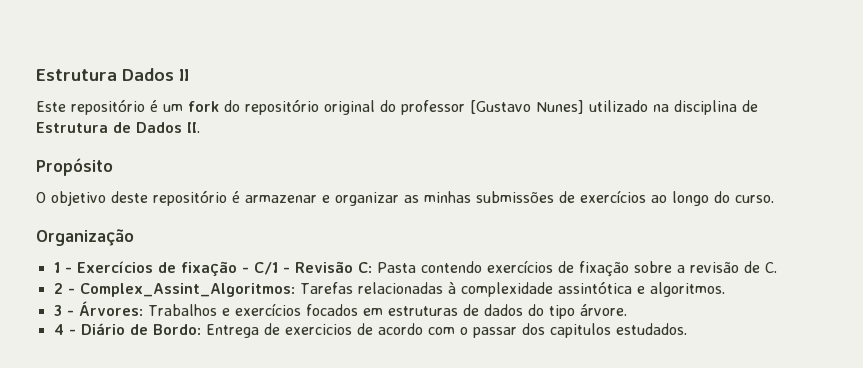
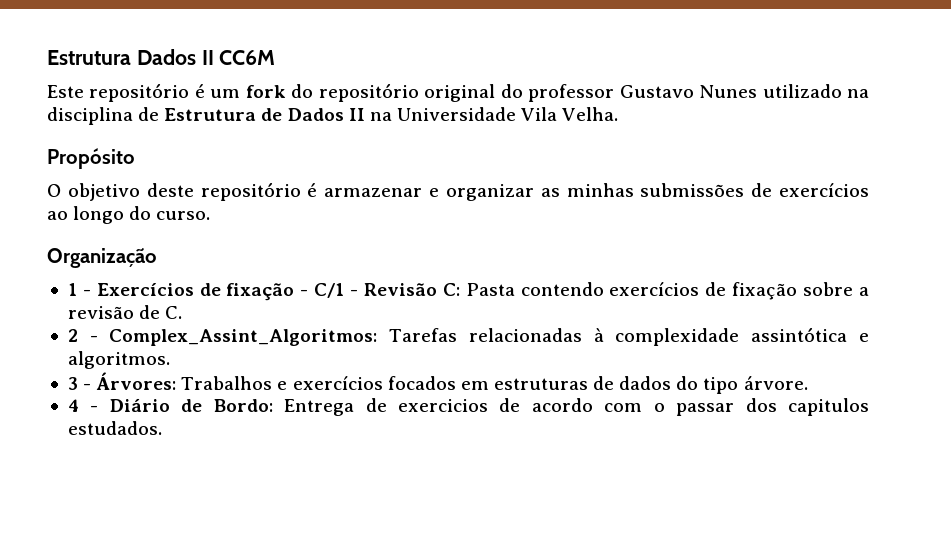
(189, 75) none -> [219,50,276,65] CC6M
[470,100,584,114] [Gustavo Nunes] -> [619,85,758,98] Gustavo Nunes
[187,122,200,133] II. -> [348,107,619,121] II na Universidade Vila Velha.

